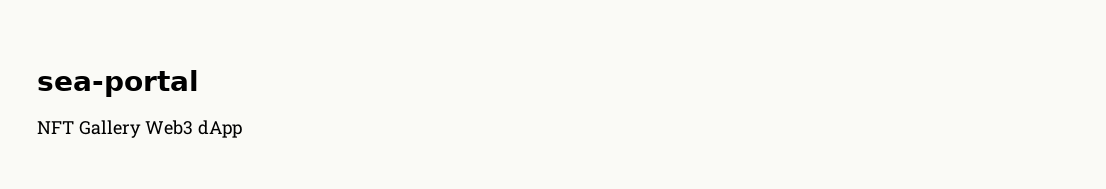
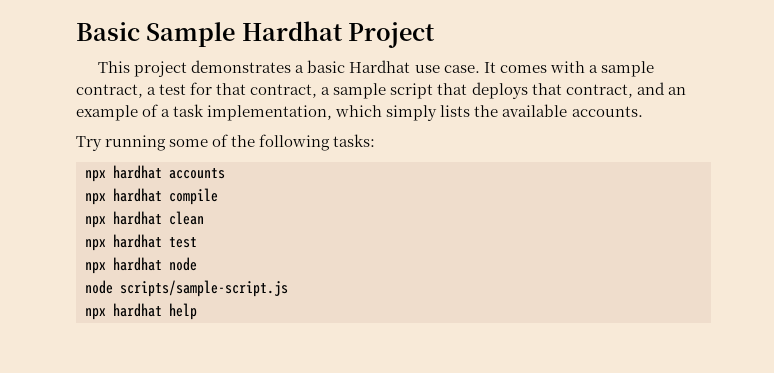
[37,70,199,97] [37,120,242,138] sea-portal // NFT Gallery Web3 dApp -> [76,21,436,48] [98,60,654,77] [76,82,686,99] [76,104,643,121] [76,134,376,151] [85,165,225,182] [85,188,218,205] [85,211,204,228] [85,234,197,251] [85,257,197,274] [85,280,288,297] [85,303,197,320] Basic Sample Hardhat Project // This project demonstrates a basic Hardhat use case. It comes with a sample contract, a test for that contract, a sample script that deploys that contract, and an example of a task implementation, which simply lists the available accounts. // Try running some of the following tasks: // npx hardhat accounts // npx hardhat compile // npx hardhat clean // npx hardhat test // npx hardhat node // node scripts/sample-script.js // npx hardhat help

